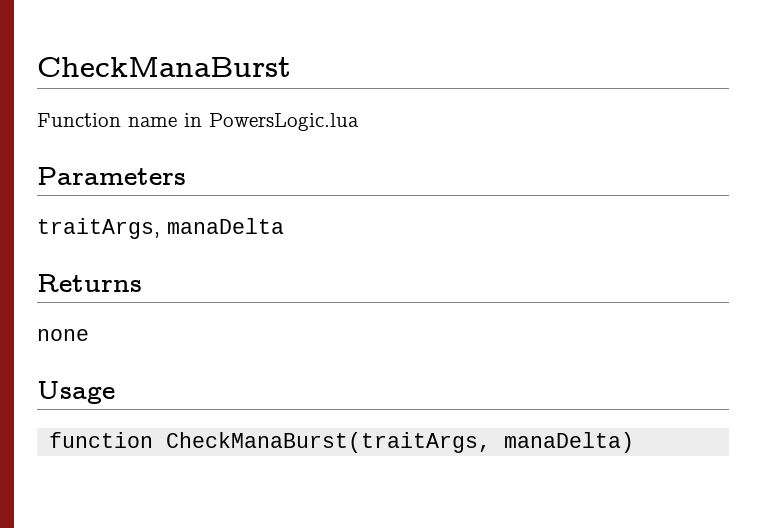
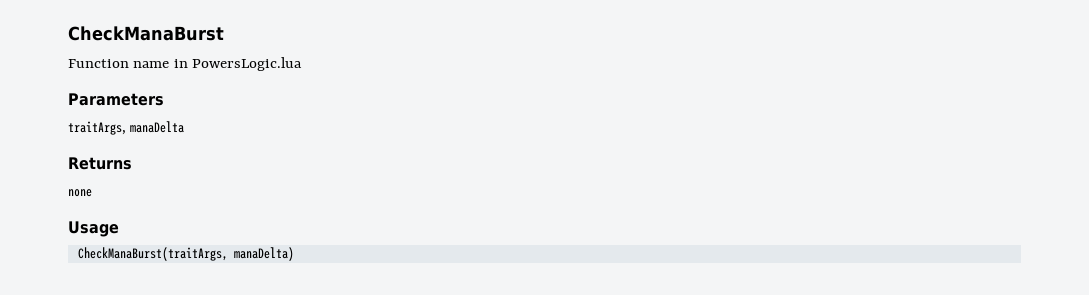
[49,432,154,448] function -> (119, 229) none

